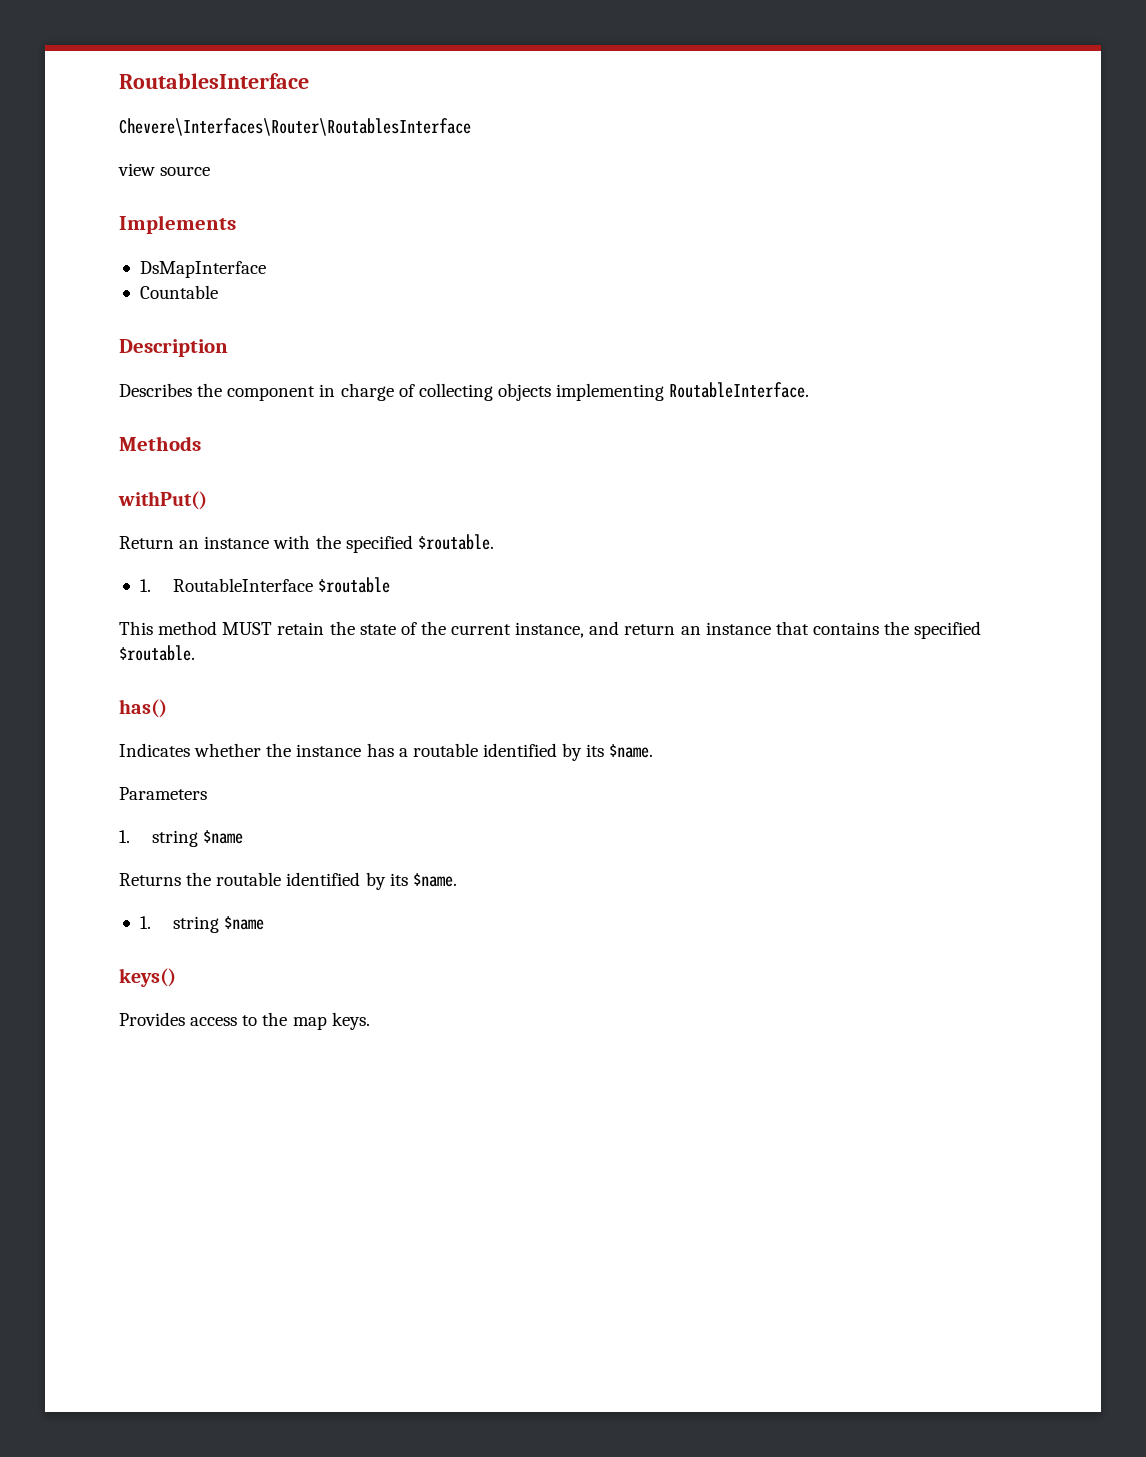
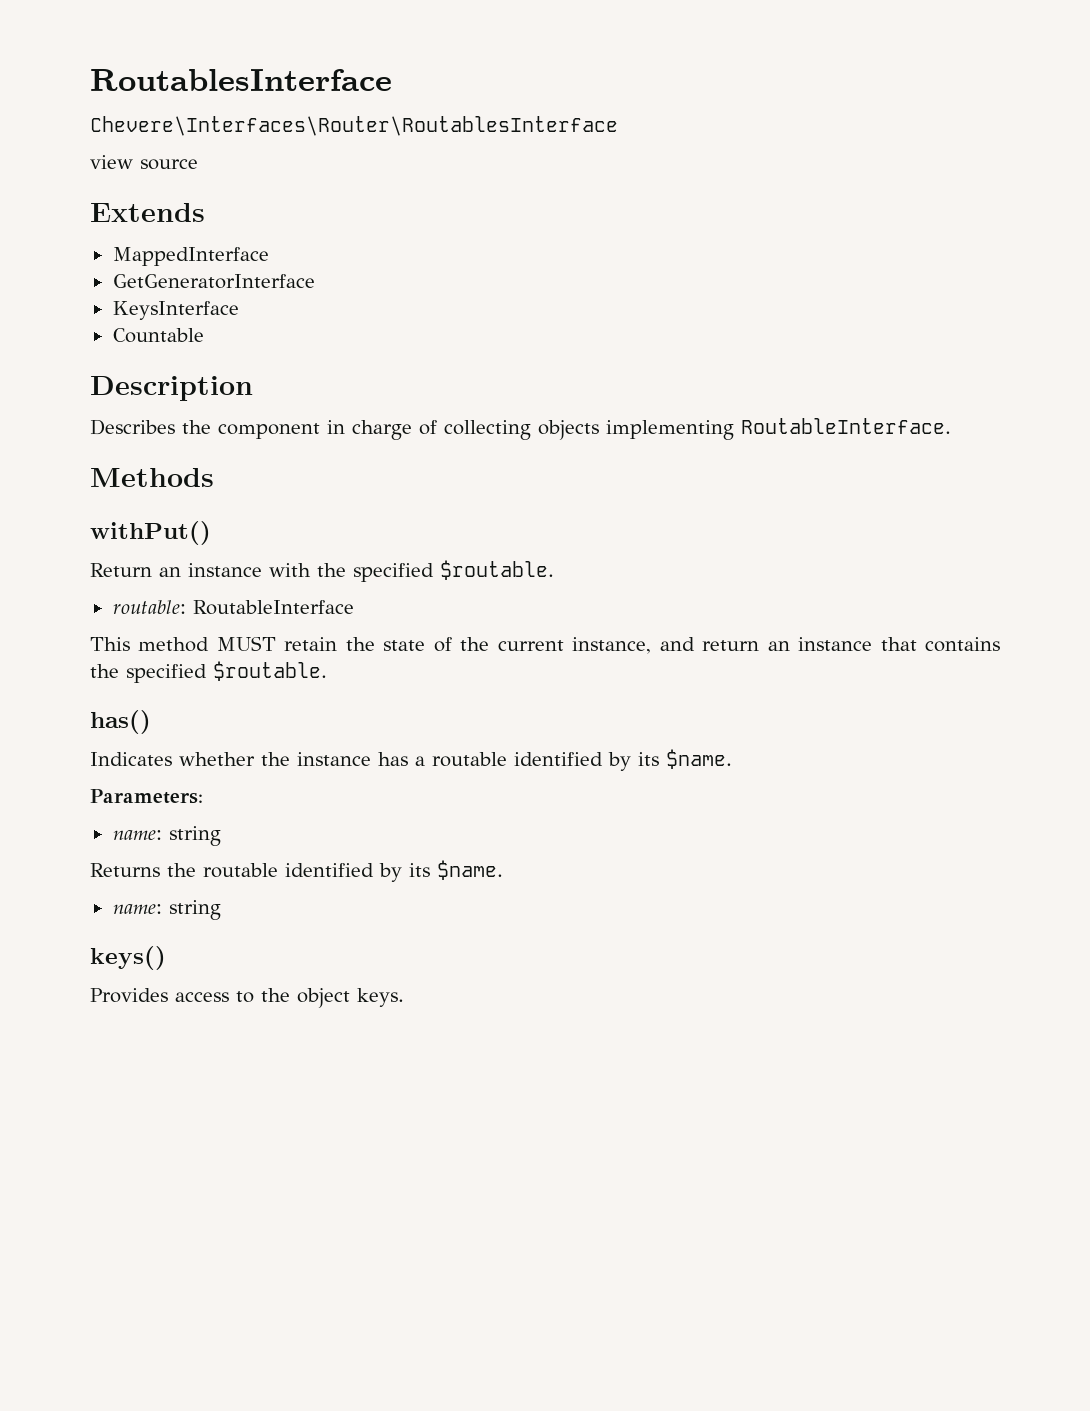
[119,215,236,234] [139,261,266,278] Implements // DsMapInterface -> [90,203,205,222] [112,247,269,266] [112,274,315,289] [112,301,239,320] Extends // MappedInterface // GetGeneratorInterface // KeysInterface
[139,579,151,592] 1. -> [112,600,186,614] routable:
[318,577,391,593] $routable -> (354, 607) none
[119,787,207,800] [119,830,244,847] Parameters // 1. string $name -> [90,789,203,804] [112,826,221,846] Parameters: // name: string
[139,916,265,933] 1. string $name -> [112,900,221,920] name: string
[292,1016,327,1030] map -> [297,988,350,1008] object

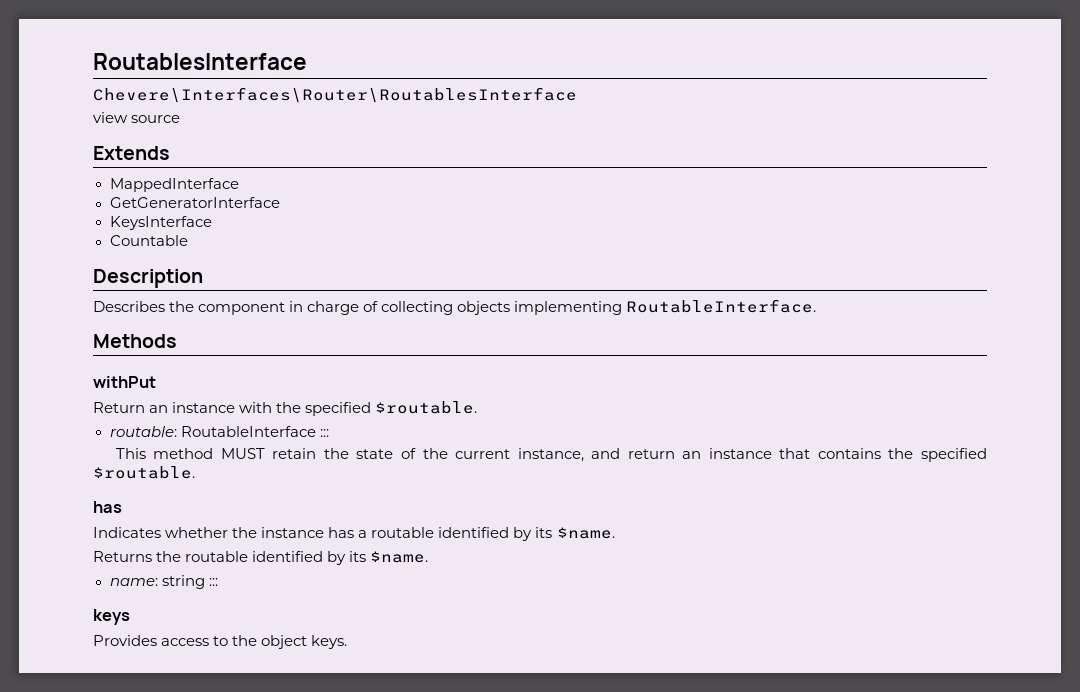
[90,521,211,545] withPut() -> [93,376,156,388] withPut
(354, 607) none -> [319,429,329,437] :::
[90,710,151,734] has() -> [93,501,122,513] has
[90,789,203,804] [112,826,221,846] // Parameters: // name: string -> (615, 533) none
[90,946,166,970] // keys() -> [208,578,218,586] [93,609,130,625] ::: // keys

